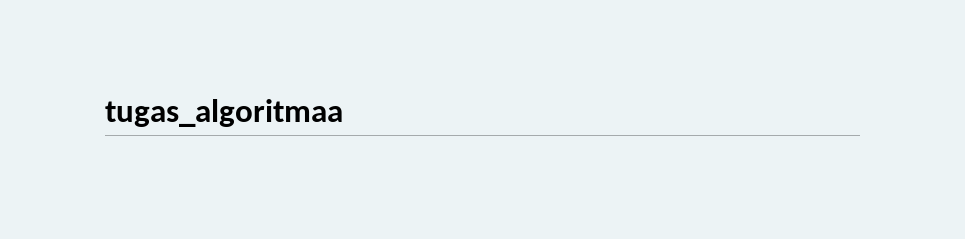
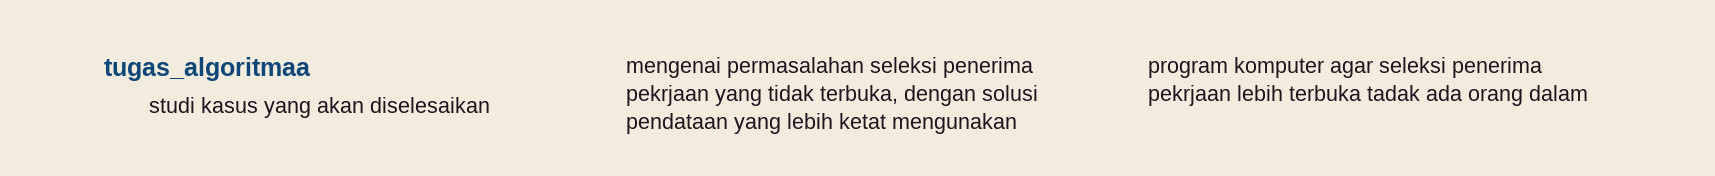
(343, 113) none -> [148,97,490,118] [626,57,1033,78] [626,85,1038,106] [626,113,1017,134] [1148,57,1542,78] [1148,85,1588,106] // studi kasus yang akan diselesaikan mengenai permasalahan seleksi penerima pekrjaan yang tidak terbuka, dengan solusi pendataan yang lebih ketat mengunakan program komputer agar seleksi penerima pekrjaan lebih terbuka tadak ada orang dalam

